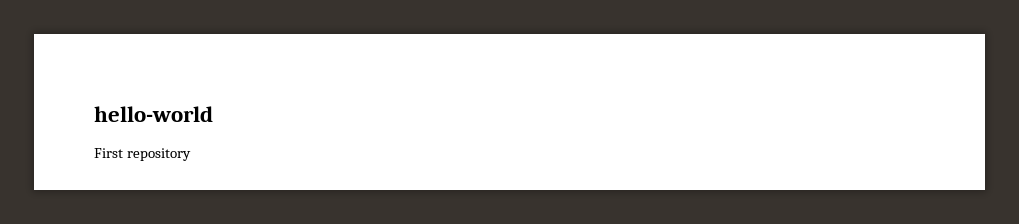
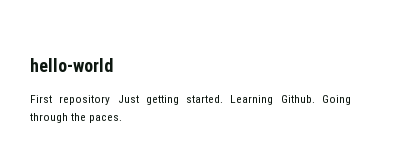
(191, 154) none -> [117,95,351,105] [30,113,123,123] Just getting started. Learning Github. Going through the paces.

